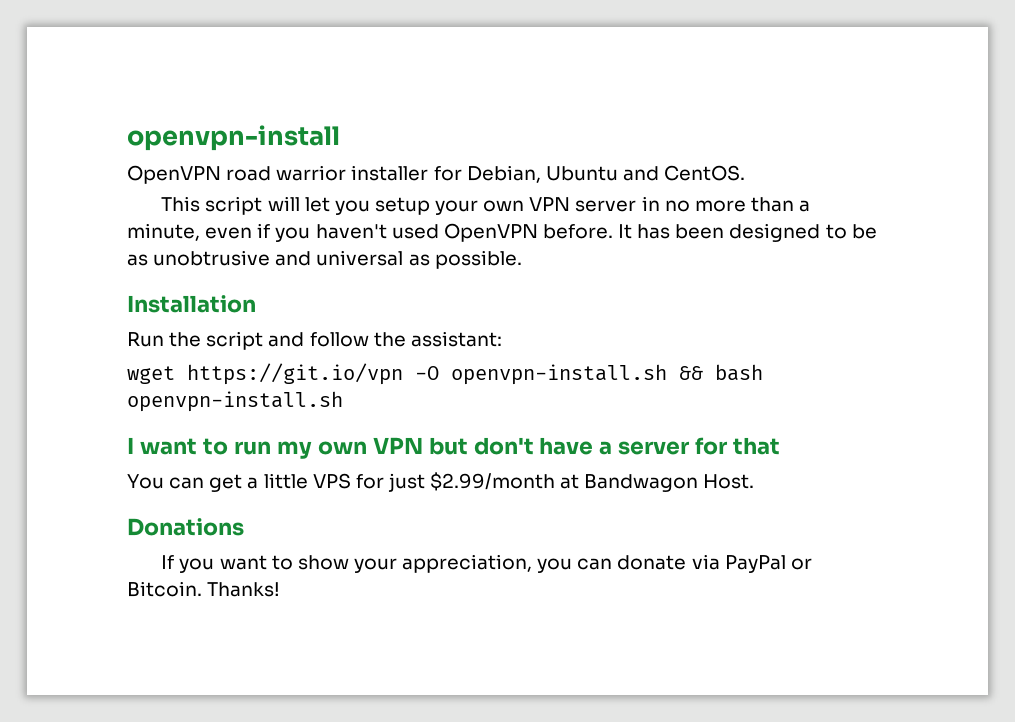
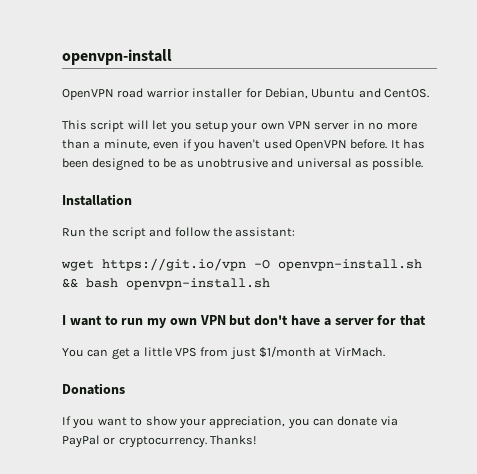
[355,472,755,492] for just $2.99/month at Bandwagon Host. -> [200,346,385,360] from just $1/month at VirMach.
[127,581,202,597] Bitcoin. -> [118,436,207,448] cryptocurrency.

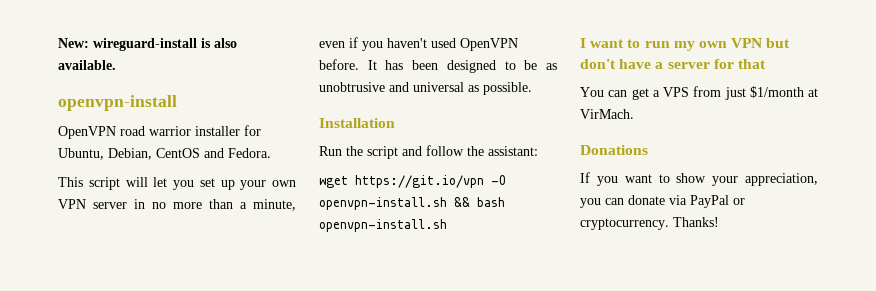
(62, 57) none -> [58,38,237,51] [58,60,116,70] New: wireguard-install is also available. //
[264,88,429,99] Debian, Ubuntu and CentOS. -> [58,148,271,160] Ubuntu, Debian, CentOS and Fedora.
[194,121,228,132] setup -> [199,178,235,190] set up
[143,347,172,357] little -> (660, 93) none

